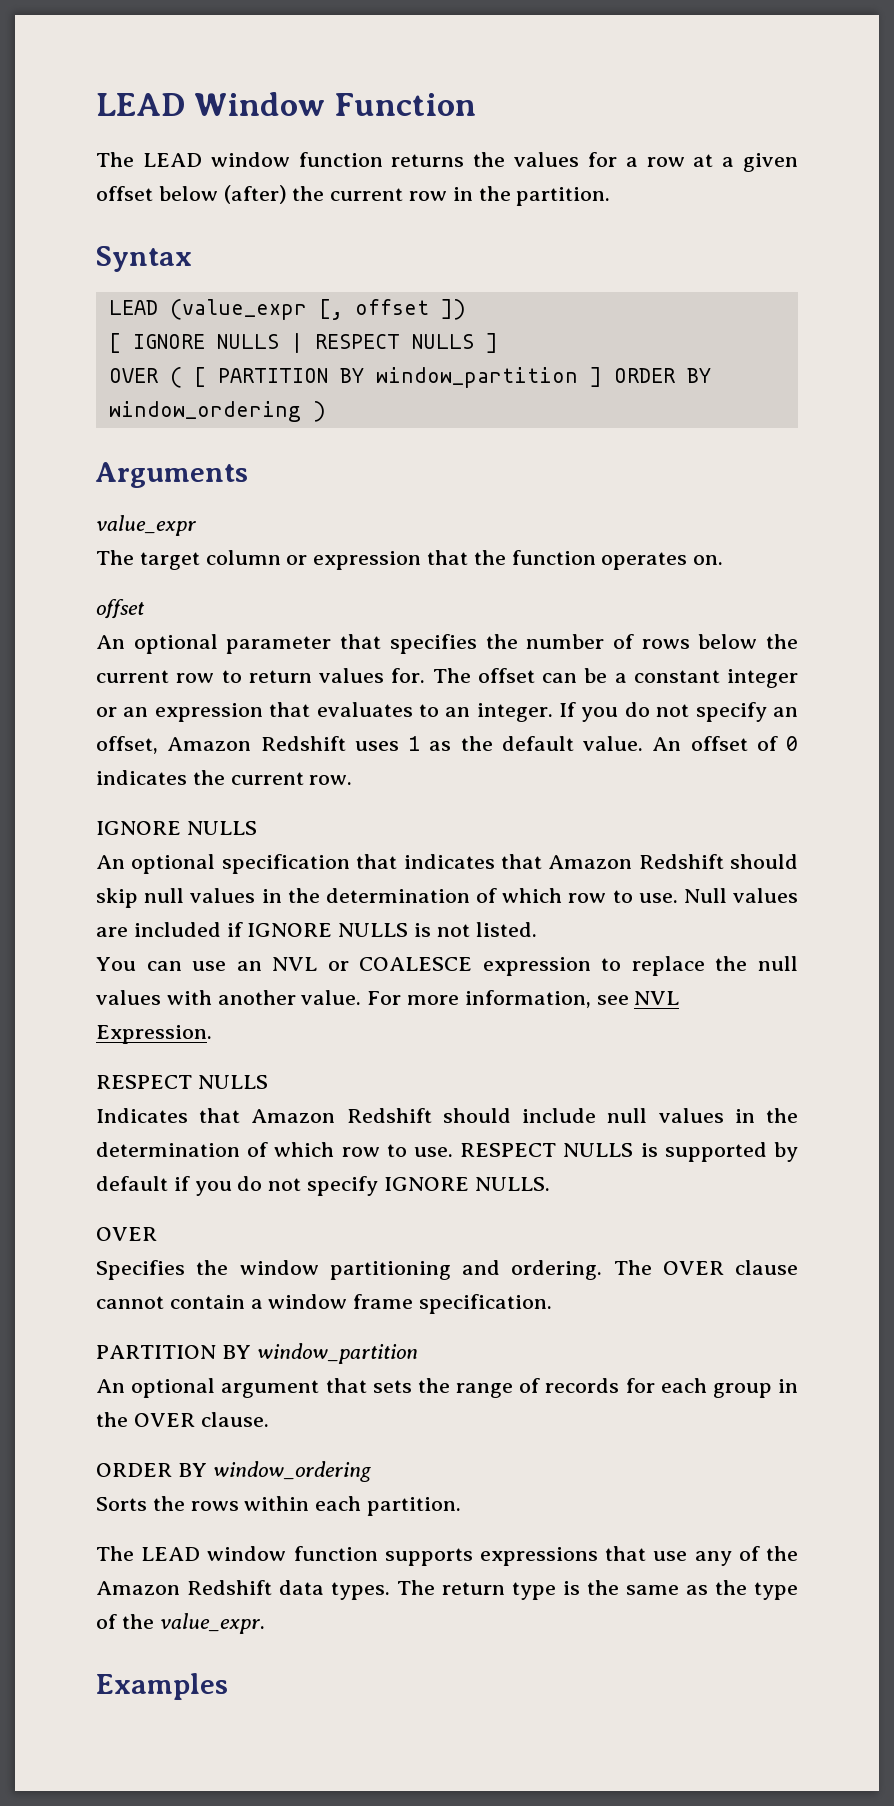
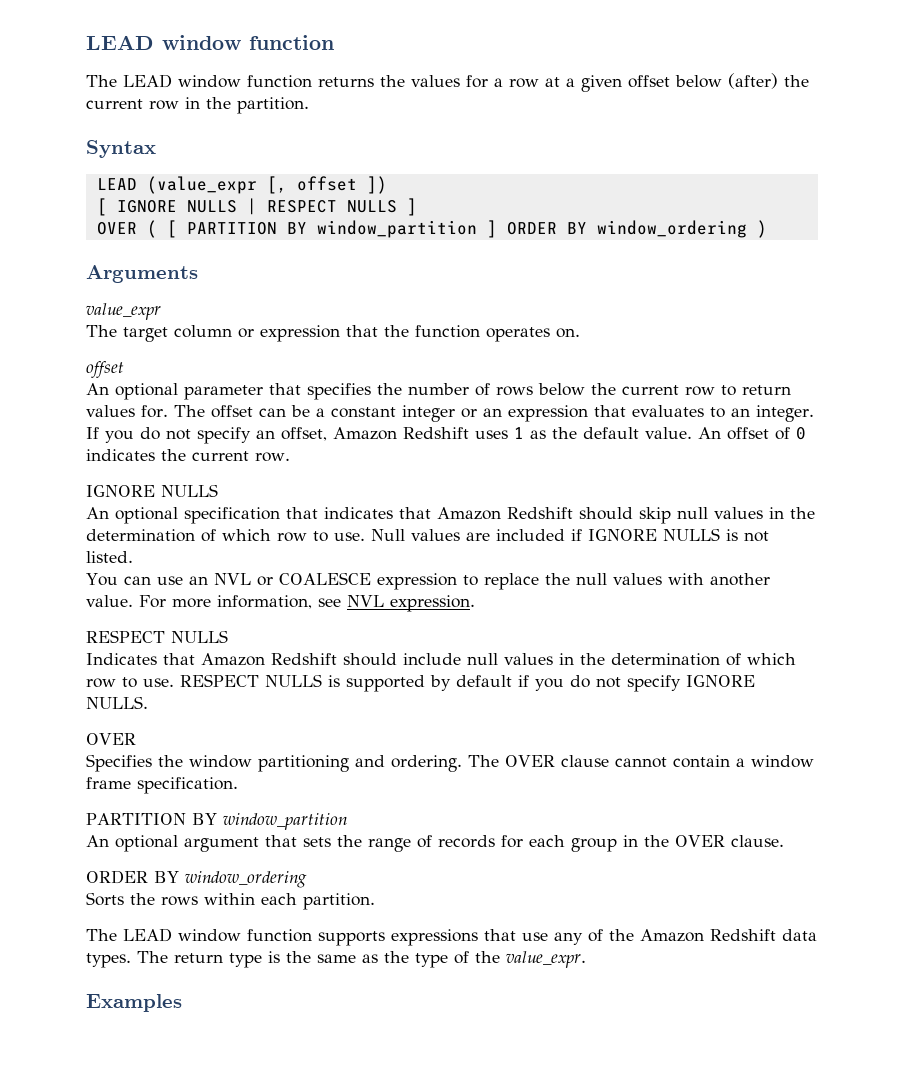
[96,92,477,116] LEAD Window Function -> [86,35,334,50] LEAD window function
[96,1025,212,1044] Expression. -> [390,595,475,612] expression.

